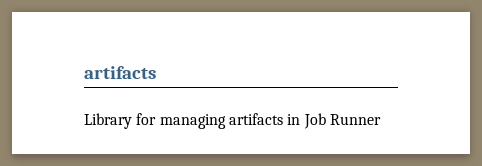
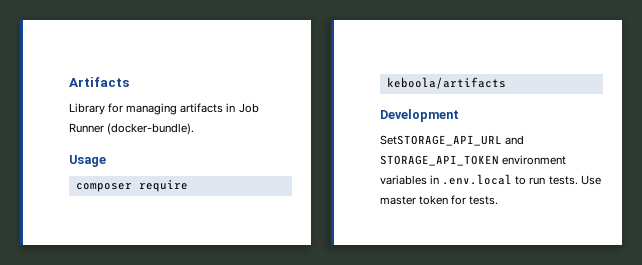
[84,66,156,79] artifacts -> [69,77,129,87] Artifacts
(381, 119) none -> [107,123,195,135] [69,155,106,167] [75,180,188,192] [386,77,506,89] [380,109,459,122] [380,135,525,146] [380,155,567,166] [380,174,601,185] [380,195,499,205] (docker-bundle). // Usage // composer require keboola/artifacts // Development // SetSTORAGE_API_URL and STORAGE_API_TOKEN environment variables in .env.local to run tests. Use master token for tests.

